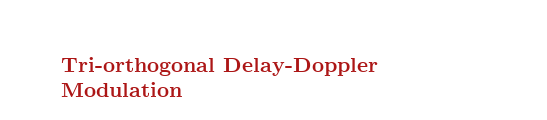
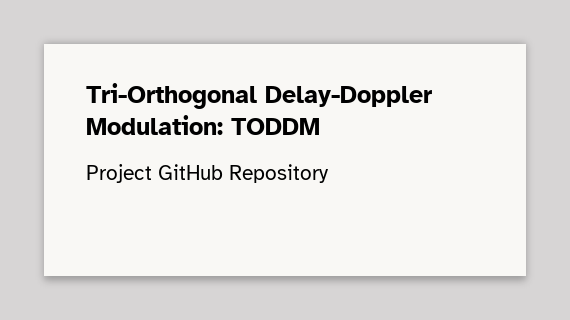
[61,57,378,76] [61,82,182,97] Tri-orthogonal Delay-Doppler Modulation -> [86,83,432,109] [86,115,320,135] [86,164,329,183] Tri-Orthogonal Delay-Doppler Modulation: TODDM // Project GitHub Repository

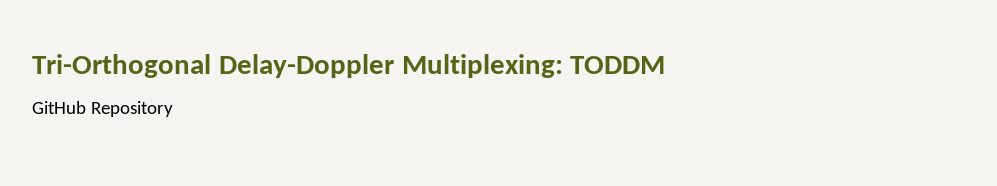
[86,115,223,135] Modulation: -> [401,54,563,78] Multiplexing:
[86,164,152,183] Project -> (666, 65) none

